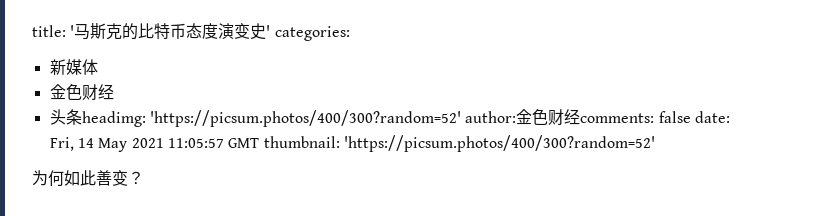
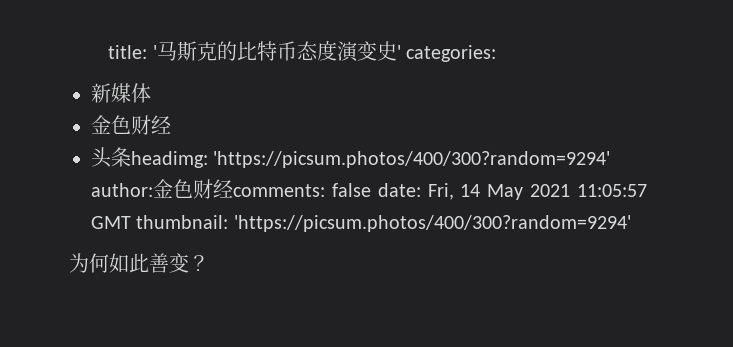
[149,110,461,127] 'https://picsum.photos/400/300?random=52' -> [213,151,611,168] 'https://picsum.photos/400/300?random=9294'
[343,135,655,152] 'https://picsum.photos/400/300?random=52' -> [233,215,631,232] 'https://picsum.photos/400/300?random=9294'

